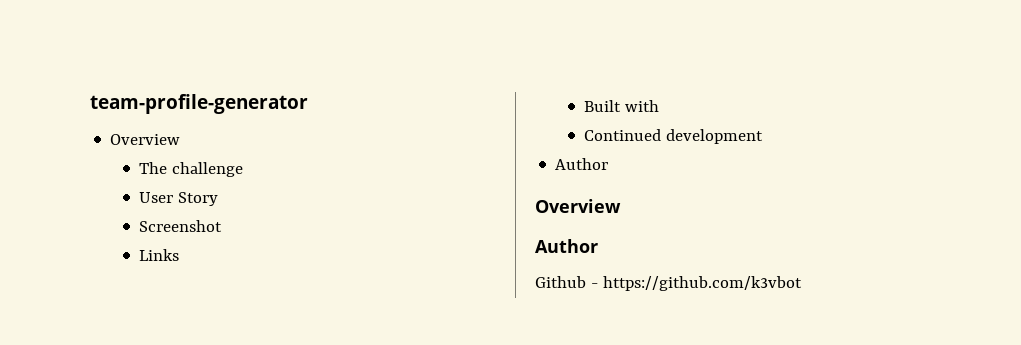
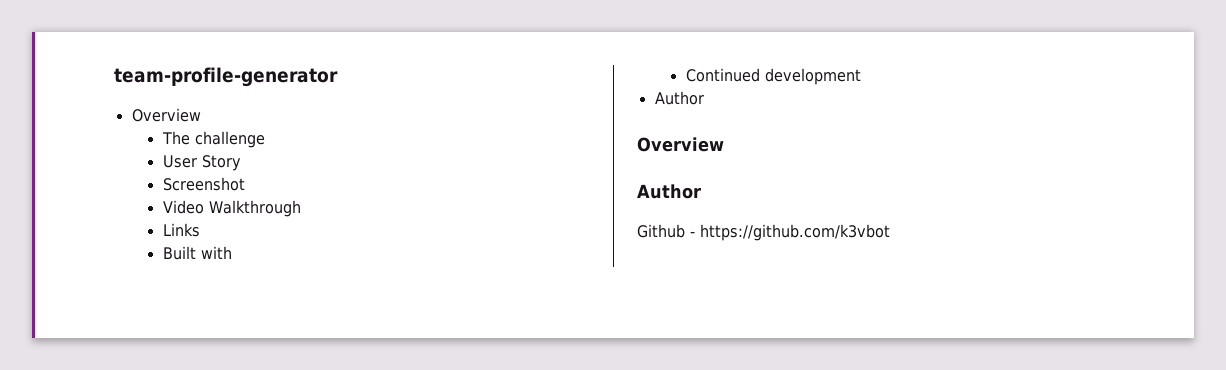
(223, 226) none -> [162,200,301,217] // Video Walkthrough

